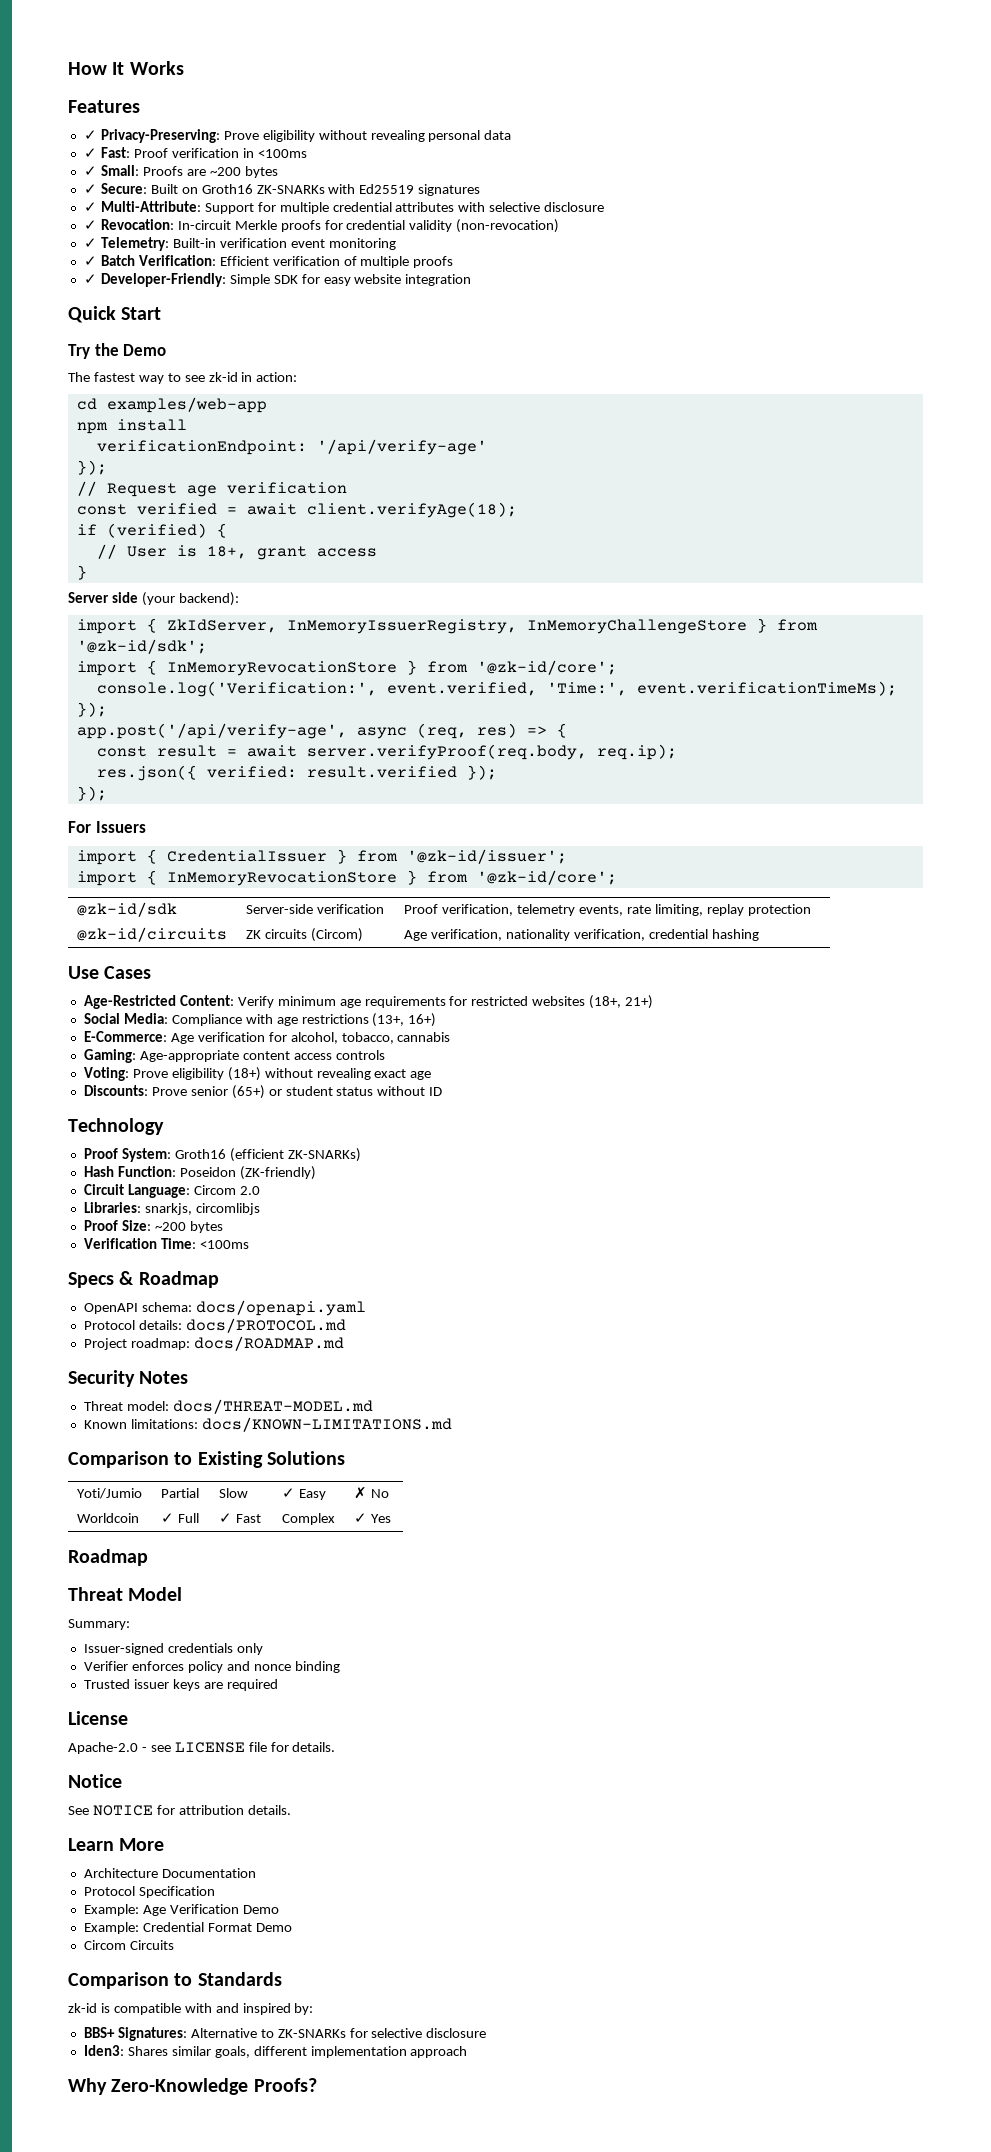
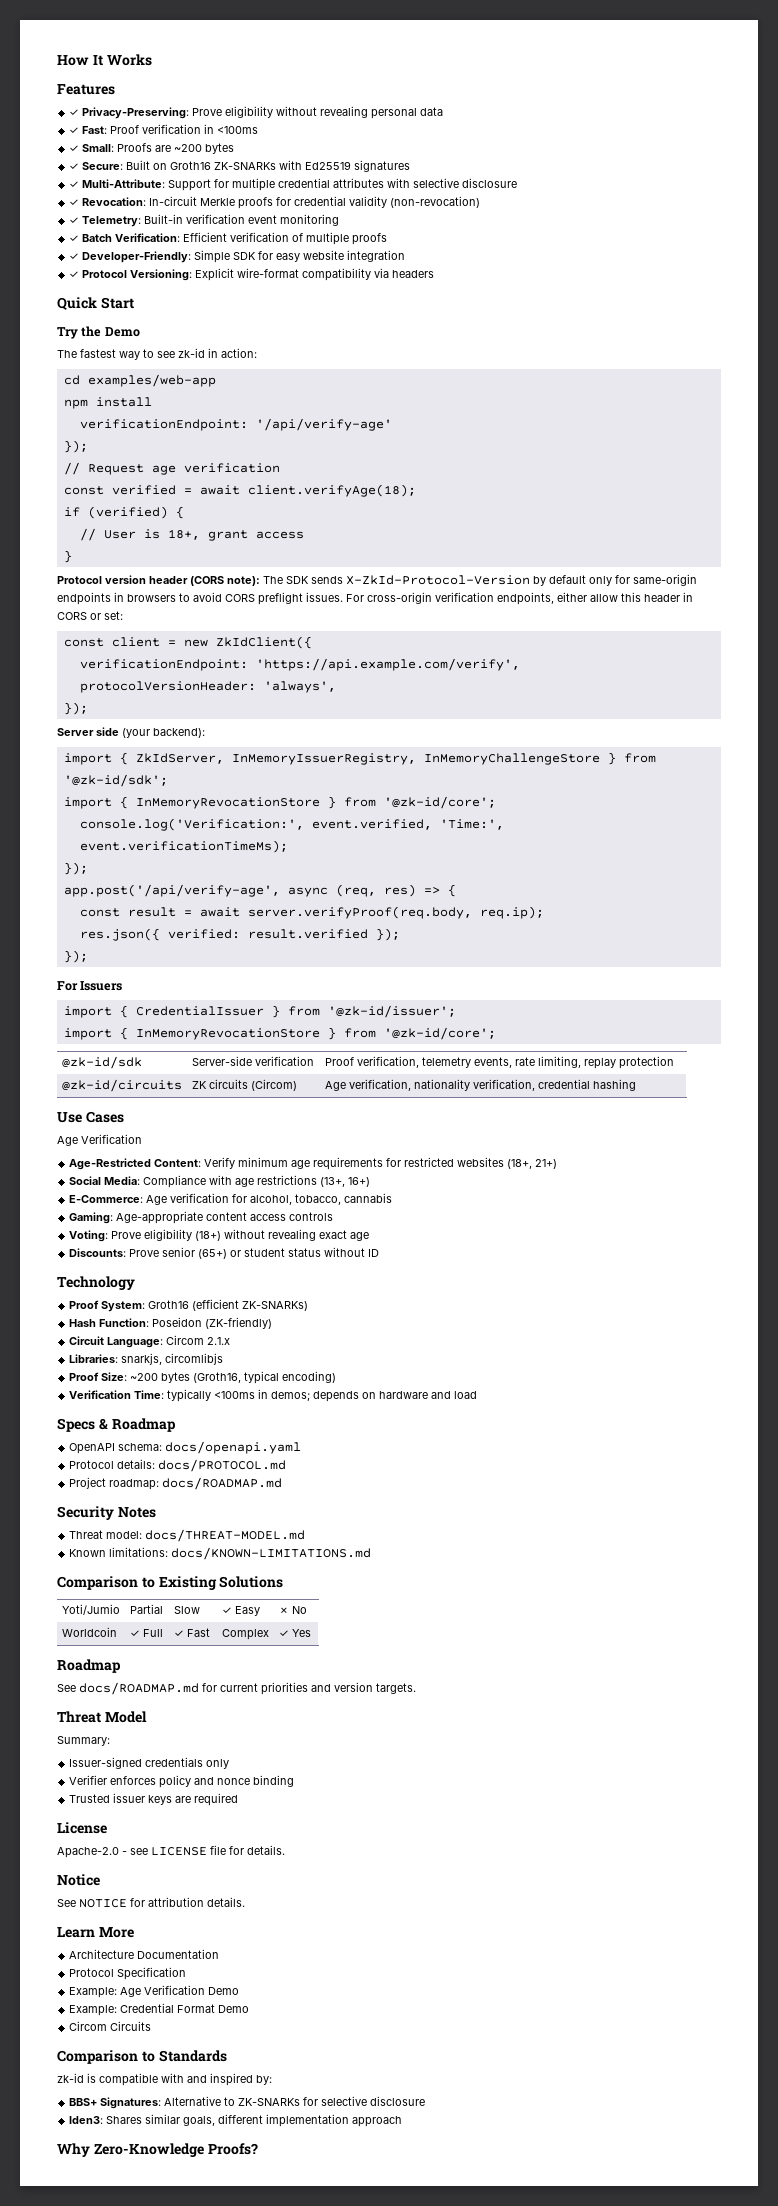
(472, 280) none -> [69,268,435,281] // ✓ Protocol Versioning: Explicit wire-format compatibility via headers
(87, 572) none -> [57,574,697,586] [57,592,693,605] [57,611,123,620] [63,636,312,649] [79,658,520,671] [79,681,336,693] [63,702,88,715] // Protocol version header (CORS note): The SDK sends X-ZkId-Protocol-Version by default only for same-origin endpoints in browsers to avoid CORS preflight issues. For cross-origin verification endpoints, either allow this header in CORS or set: // const client = new ZkIdClient({ // verificationEndpoint: 'https://api.example.com/verify', // protocolVersionHeader: 'always', // });
(152, 972) none -> [57,1134,142,1146] // Age Verification
[239,1186,260,1195] 2.0 -> [207,1337,231,1345] 2.1.x
(223, 1227) none -> [193,1371,337,1384] (Groth16, typical encoding)
[199,1240,249,1249] <100ms -> [167,1389,478,1402] typically <100ms in demos; depends on hardware and load
(148, 1557) none -> [57,1682,416,1695] // See docs/ROADMAP.md for current priorities and version targets.

